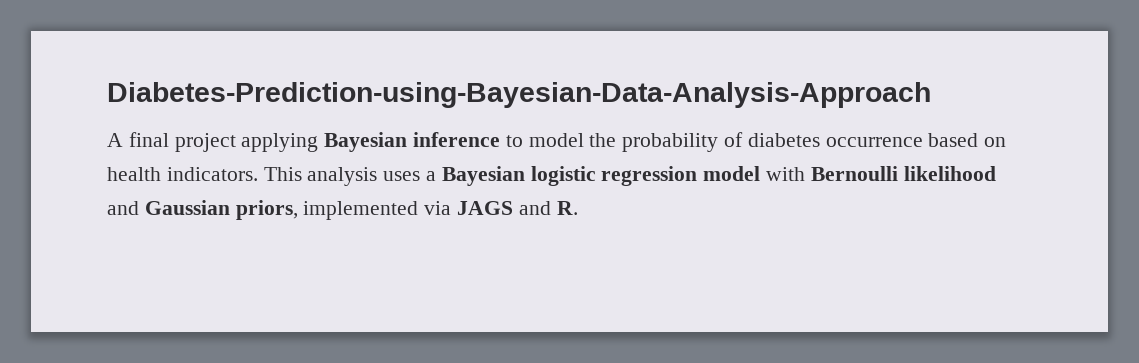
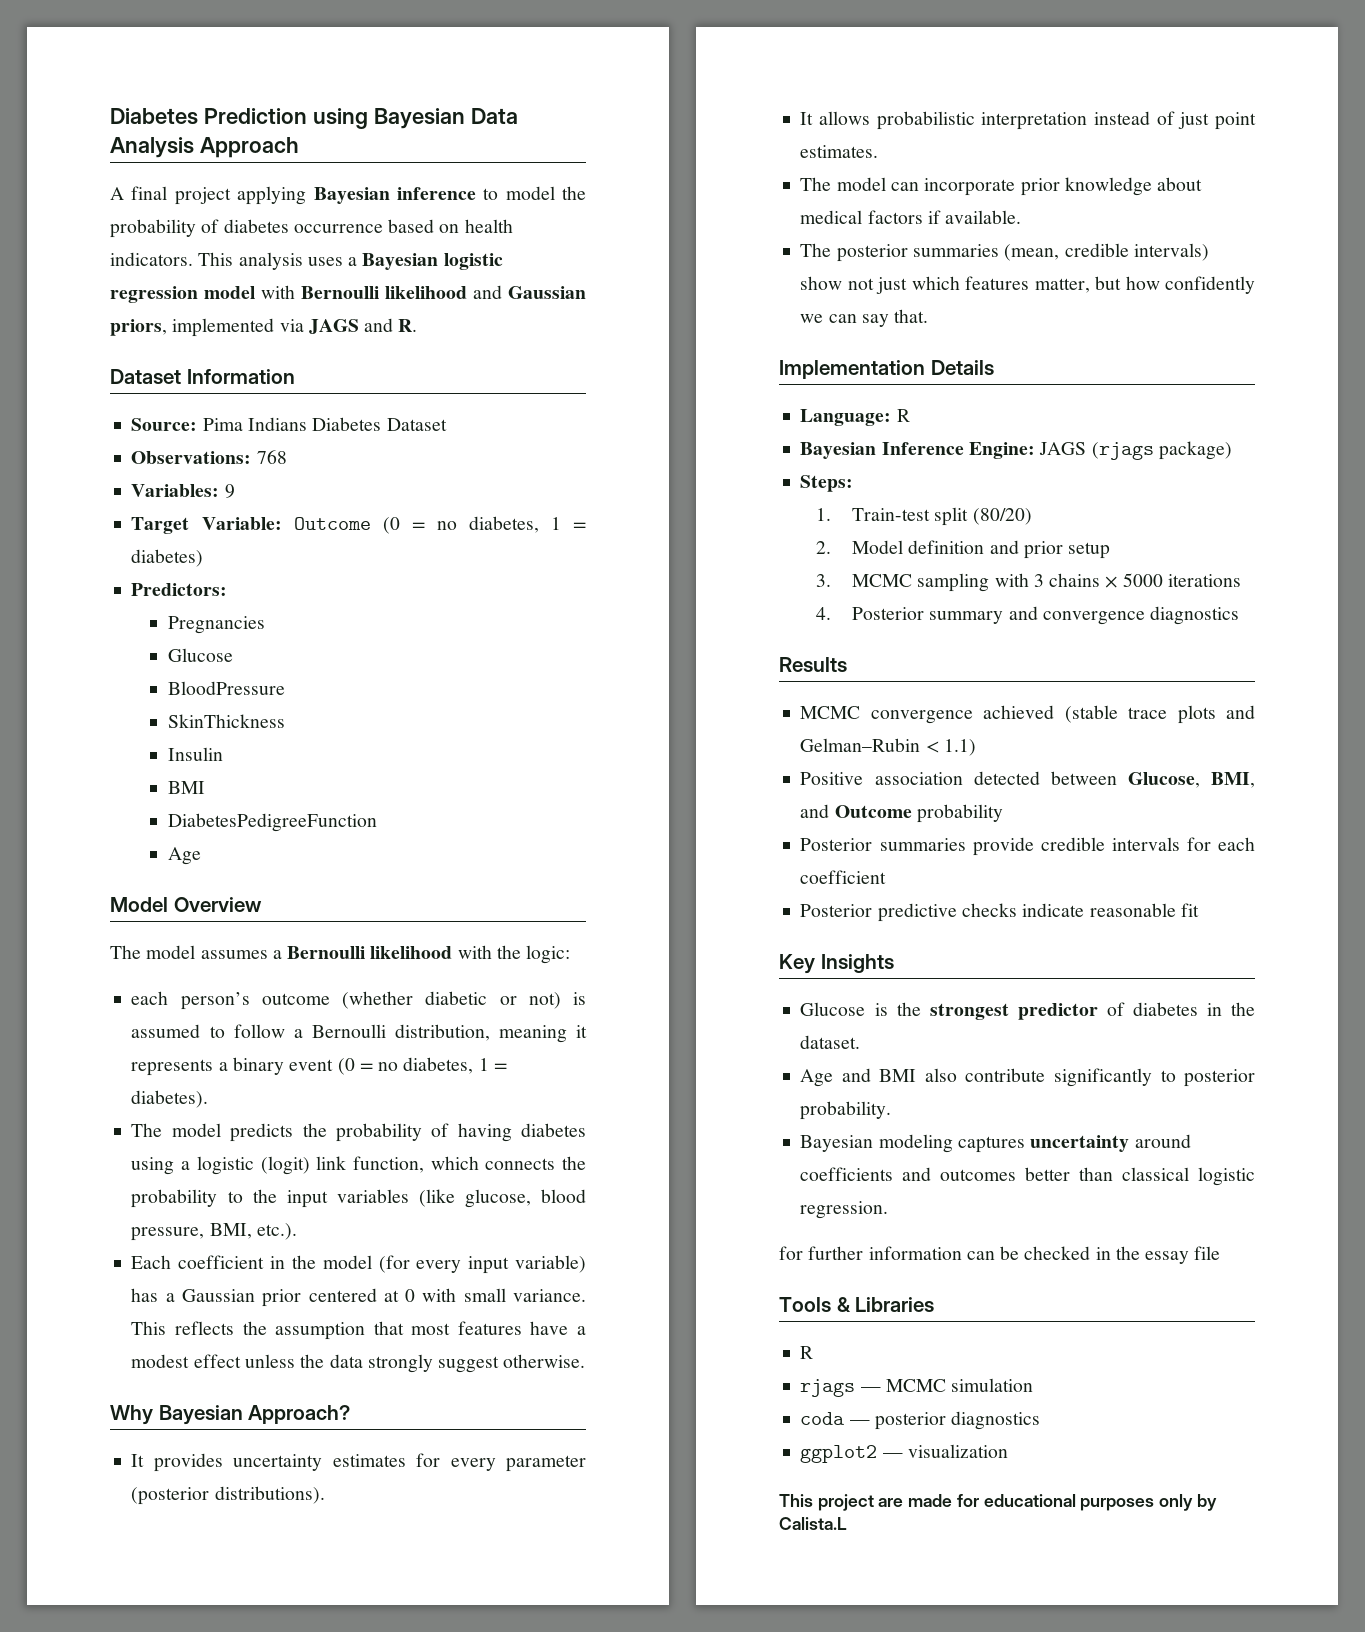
[107,82,931,108] Diabetes-Prediction-using-Bayesian-Data-Analysis-Approach -> [110,108,518,129] [110,137,299,158] Diabetes Prediction using Bayesian Data Analysis Approach
(578, 208) none -> [110,369,295,384] [131,417,447,431] [131,450,287,464] [131,484,235,498] [131,516,587,534] [131,549,204,567] [131,583,228,596] [167,616,265,634] [167,648,233,662] [167,681,285,695] [167,714,285,728] [167,747,223,761] [167,781,205,794] [167,813,377,832] [167,847,201,865] [110,897,262,912] [110,945,571,964] [131,991,586,1010] [131,1024,587,1043] [131,1057,507,1076] [131,1090,209,1108] [131,1123,586,1142] [131,1156,586,1175] [131,1189,586,1208] [131,1223,297,1241] [131,1255,587,1274] [131,1288,587,1307] [131,1321,587,1340] [131,1354,586,1373] [110,1405,351,1425] [131,1453,586,1472] [131,1486,325,1505] [800,111,1256,130] [800,145,879,158] [800,177,1203,196] [800,210,1022,224] [800,243,1209,262] [800,276,1255,294] [800,309,929,327] [779,360,994,379] [800,409,910,426] [800,441,1232,460] [800,475,854,492] [815,507,1032,526] [815,540,1111,559] [815,573,1241,592] [815,606,1240,625] [779,657,847,672] [800,705,1255,724] [800,738,976,756] [800,771,1255,788] [800,804,1003,823] [800,837,1255,856] [800,870,887,884] [800,903,1199,922] [779,954,894,974] [800,1002,1255,1020] [800,1035,861,1049] [800,1068,1255,1087] [800,1101,892,1120] [800,1134,1191,1153] [800,1167,1255,1186] [800,1201,889,1219] [779,1246,1221,1264] [779,1297,935,1312] [800,1346,814,1359] [800,1378,1034,1397] [800,1411,1041,1430] [800,1444,1008,1463] [779,1494,1217,1511] [779,1517,847,1530] // Dataset Information // Source: Pima Indians Diabetes Dataset // Observations: 768 // Variables: 9 // Target Variable: Outcome (0 = no diabetes, 1 = diabetes) // Predictors: // Pregnancies // Glucose // BloodPressure // SkinThickness // Insulin // BMI // DiabetesPedigreeFunction // Age // Model Overview // The model assumes a Bernoulli likelihood with the logic: // each person’s outcome (whether diabetic or not) is assumed to follow a Bernoulli distribution, meaning it represents a binary event (0 = no diabetes, 1 = diabetes). // The model predicts the probability of having diabetes using a logistic (logit) link function, which connects the probability to the input variables (like glucose, blood pressure, BMI, etc.). // Each coefficient in the model (for every input variable) has a Gaussian prior centered at 0 with small variance. This reflects the assumption that most features have a modest effect unless the data strongly suggest otherwise. // Why Bayesian Approach? // It provides uncertainty estimates for every parameter (posterior distributions). // It allows probabilistic interpretation instead of just point estimates. // The model can incorporate prior knowledge about medical factors if available. // The posterior summaries (mean, credible intervals) show not just which features matter, but how confidently we can say that. // Implementation Details // Language: R // Bayesian Inference Engine: JAGS (rjags package) // Steps: // 1. Train-test split (80/20) // 2. Model definition and prior setup // 3. MCMC sampling with 3 chains × 5000 iterations // 4. Posterior summary and convergence diagnostics // Results // MCMC convergence achieved (stable trace plots and Gelman–Rubin < 1.1) // Positive association detected between Glucose, BMI, and Outcome probability // Posterior summaries provide credible intervals for each coefficient // Posterior predictive checks indicate reasonable fit // Key Insights // Glucose is the strongest predictor of diabetes in the dataset. // Age and BMI also contribute significantly to posterior probability. // Bayesian modeling captures uncertainty around coefficients and outcomes better than classical logistic regression. // for further information can be checked in the essay file // Tools & Libraries // R // rjags — MCMC simulation // coda — posterior diagnostics // ggplot2 — visualization // This project are made for educational purposes only by Calista.L

